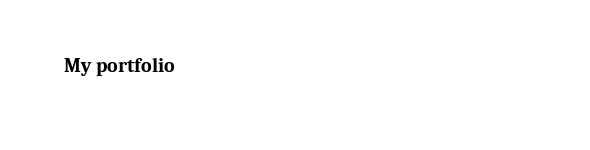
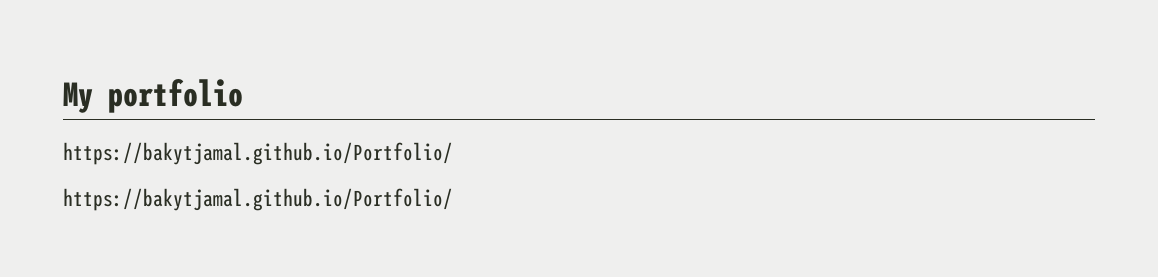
(176, 66) none -> [63,142,453,165] [63,188,453,211] // https://bakytjamal.github.io/Portfolio/ // https://bakytjamal.github.io/Portfolio/

